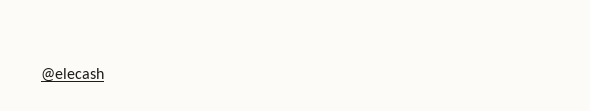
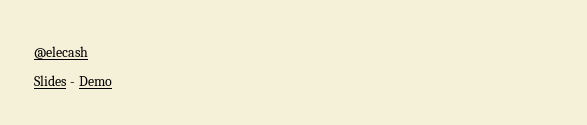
(104, 75) none -> [34,75,112,86] // Slides - Demo

